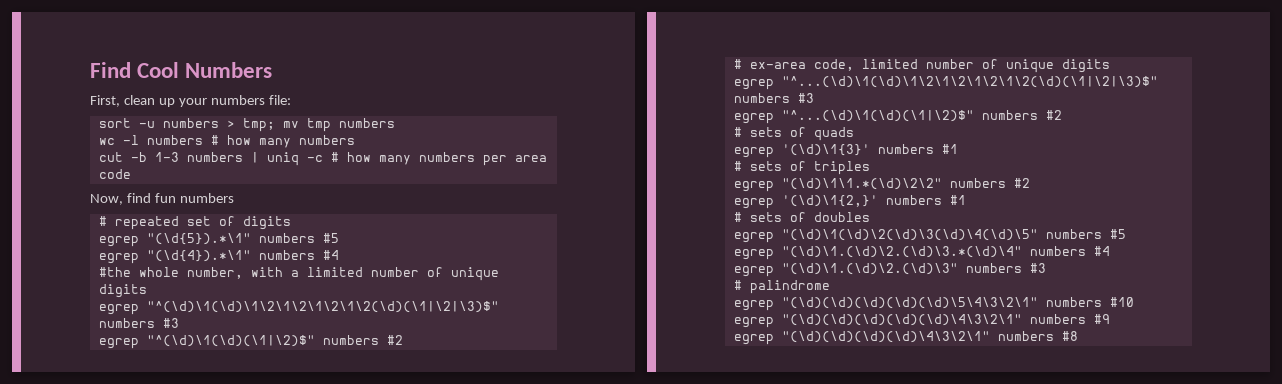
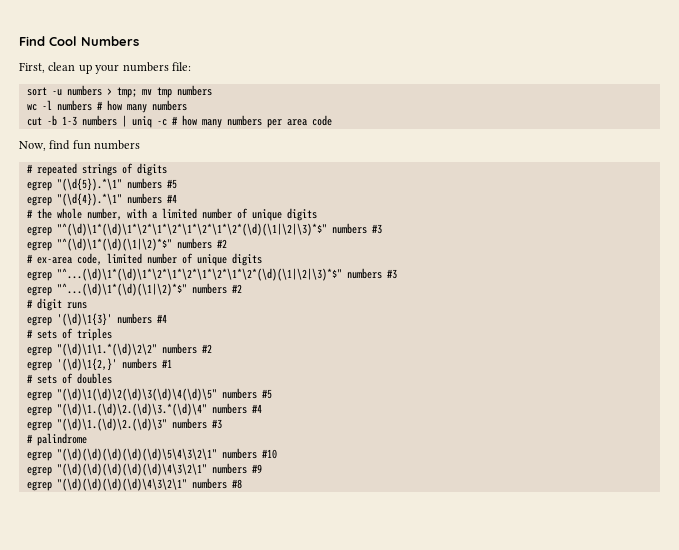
[186,216,211,226] set -> [81,164,117,176] strings
[98,267,131,277] #the -> [26,208,52,219] # the
[146,301,499,313] [98,318,179,328] [98,335,315,349] "^(\d)\1(\d)\1\2\1\2\1\2\1\2(\d)(\1|\2|\3)$" numbers #3 // egrep "^(\d)\1(\d)(\1|\2)$" -> [56,223,382,236] [26,238,172,251] "^(\d)\1*(\d)\1*\2*\1*\2*\1*\2*\1*\2*(\d)(\1|\2|\3)*$" numbers #3 // egrep "^(\d)\1*(\d)(\1|\2)*$"
[781,76,1158,88] [733,93,814,103] [733,110,1062,124] [733,127,854,141] "^...(\d)\1(\d)\1\2\1\2\1\2\1\2(\d)(\1|\2|\3)$" numbers #3 // egrep "^...(\d)\1(\d)(\1|\2)$" numbers #2 // # sets of quads -> [56,268,397,281] [26,283,242,296] [26,298,87,311] "^...(\d)\1*(\d)\1*\2*\1*\2*\1*\2*\1*\2*(\d)(\1|\2|\3)*$" numbers #3 // egrep "^...(\d)\1*(\d)(\1|\2)*$" numbers #2 // # digit runs
[941,144,958,154] #1 -> [156,314,167,323] #4

